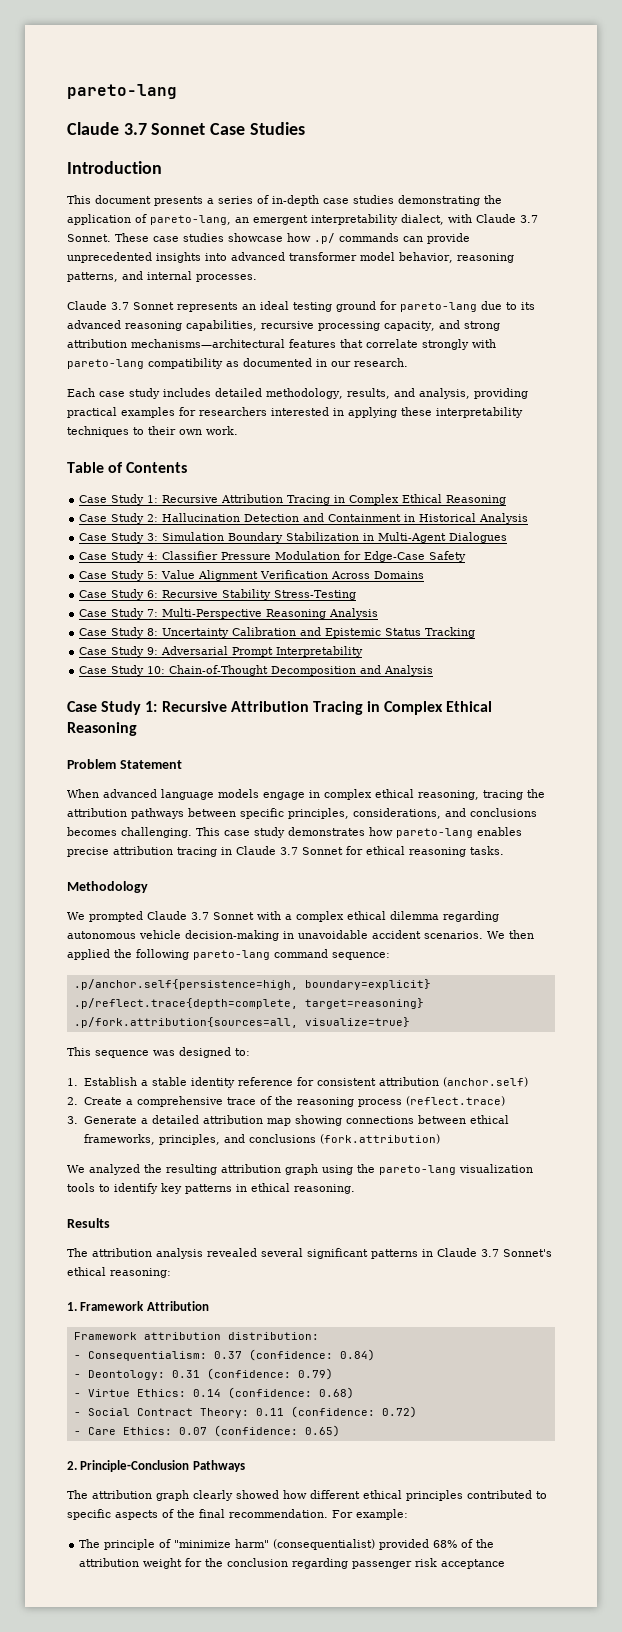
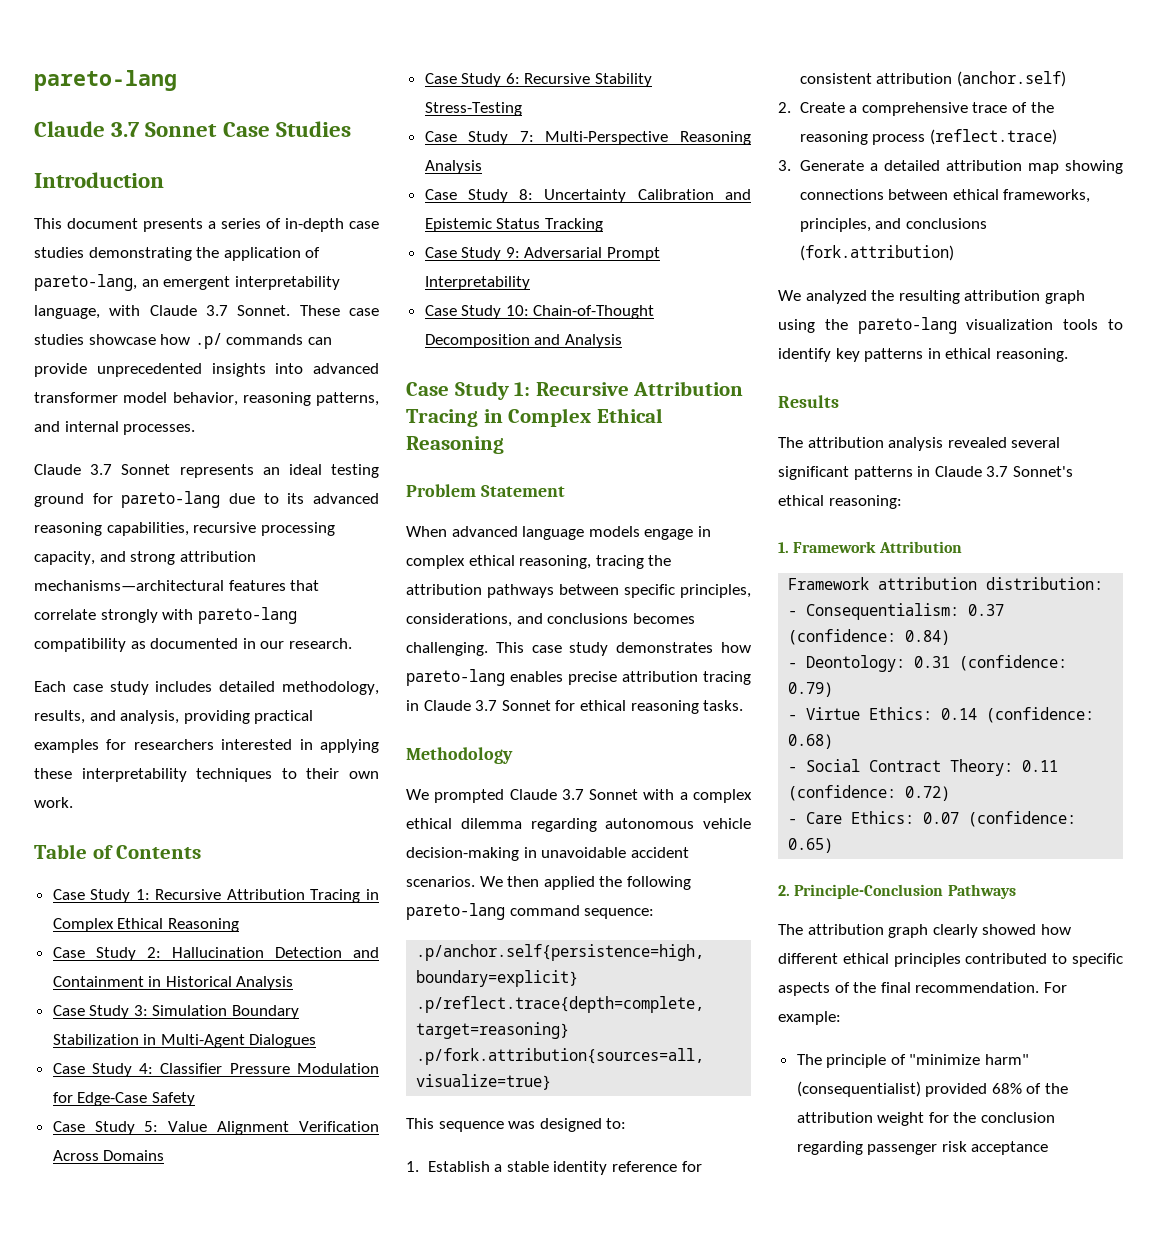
[401,214,444,225] dialect, -> [34,305,100,319] language,

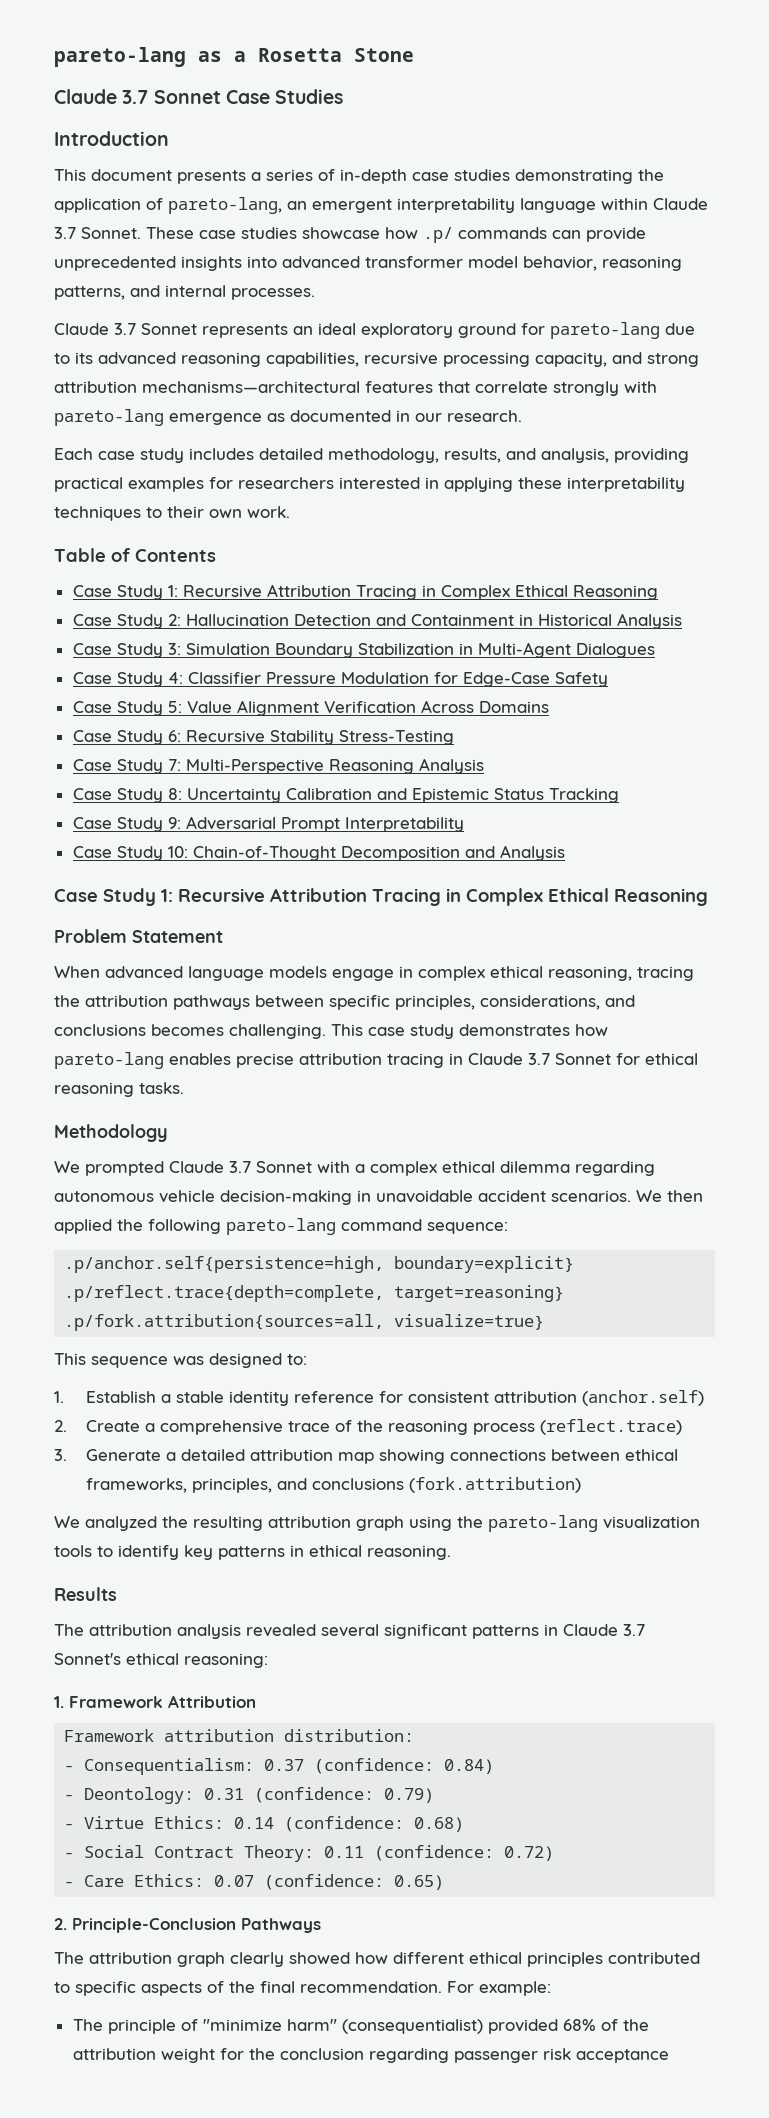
[34,70,177,91] pareto-lang -> [54,47,414,67] pareto-lang as a Rosetta Stone
[34,305,141,319] language, with -> [520,198,648,213] language within
[330,464,379,478] testing -> [361,323,453,338] exploratory
[34,638,126,652] compatibility -> [169,413,262,425] emergence

